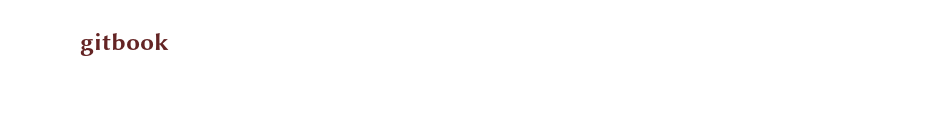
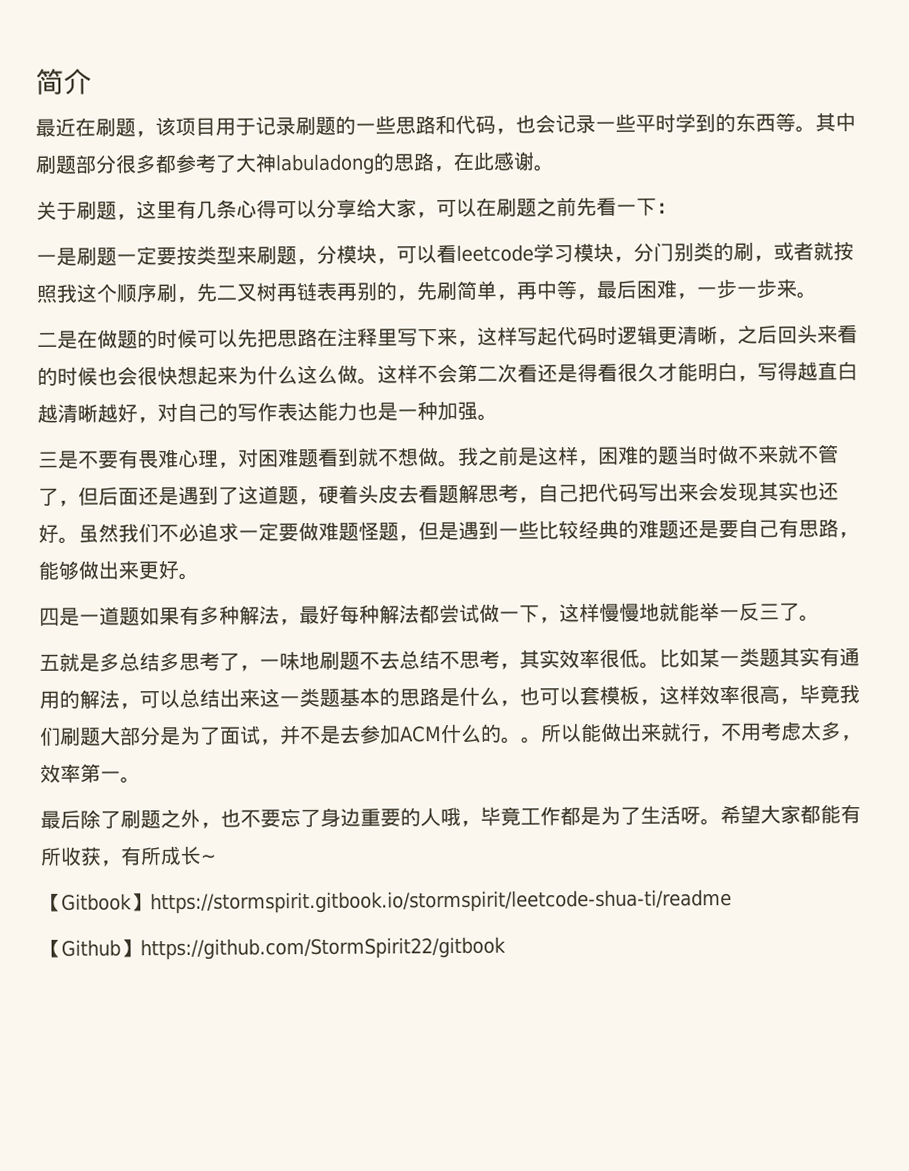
[80,33,169,56] gitbook -> [35,68,92,95] [35,112,856,138] [35,151,555,176] [36,196,677,221] [36,241,854,266] [36,278,817,303] [37,324,858,349] [37,361,858,386] [37,400,498,424] [38,444,839,469] [38,481,839,507] [38,518,859,544] [38,559,199,580] [39,601,820,626] [39,647,860,672] [39,684,860,710] [40,721,862,746] [40,763,141,784] [40,804,861,829] [40,845,216,867] [41,889,732,915] [41,936,506,961] 简介 // 最近在刷题，该项目用于记录刷题的一些思路和代码，也会记录一些平时学到的东西等。其中刷题部分很多都参考了大神labuladong的思路，在此感谢。 // 关于刷题，这里有几条心得可以分享给大家，可以在刷题之前先看一下： // 一是刷题一定要按类型来刷题，分模块，可以看leetcode学习模块，分门别类的刷，或者就按照我这个顺序刷，先二叉树再链表再别的，先刷简单，再中等，最后困难，一步一步来。 // 二是在做题的时候可以先把思路在注释里写下来，这样写起代码时逻辑更清晰，之后回头来看的时候也会很快想起来为什么这么做。这样不会第二次看还是得看很久才能明白，写得越直白越清晰越好，对自己的写作表达能力也是一种加强。 // 三是不要有畏难心理，对困难题看到就不想做。我之前是这样，困难的题当时做不来就不管了，但后面还是遇到了这道题，硬着头皮去看题解思考，自己把代码写出来会发现其实也还好。虽然我们不必追求一定要做难题怪题，但是遇到一些比较经典的难题还是要自己有思路，能够做出来更好。 // 四是一道题如果有多种解法，最好每种解法都尝试做一下，这样慢慢地就能举一反三了。 // 五就是多总结多思考了，一味地刷题不去总结不思考，其实效率很低。比如某一类题其实有通用的解法，可以总结出来这一类题基本的思路是什么，也可以套模板，这样效率很高，毕竟我们刷题大部分是为了面试，并不是去参加ACM什么的。。所以能做出来就行，不用考虑太多，效率第一。 // 最后除了刷题之外，也不要忘了身边重要的人哦，毕竟工作都是为了生活呀。希望大家都能有所收获，有所成长~ // 【Gitbook】https://stormspirit.gitbook.io/stormspirit/leetcode-shua-ti/readme // 【Github】https://github.com/StormSpirit22/gitbook

